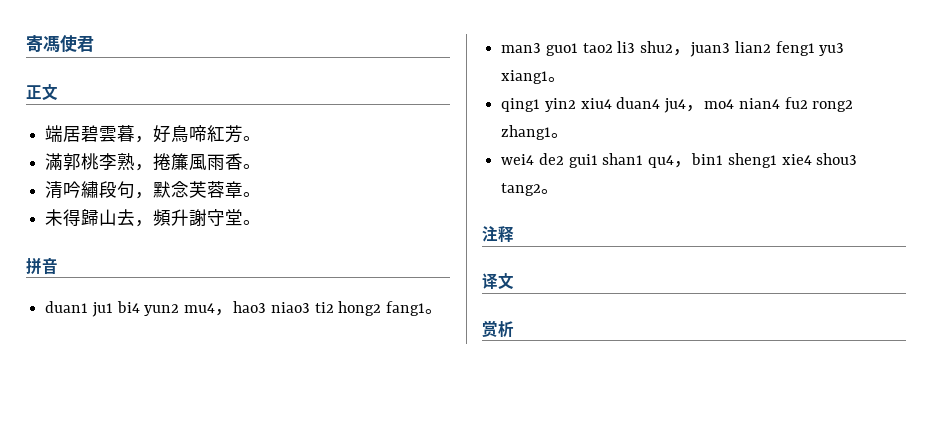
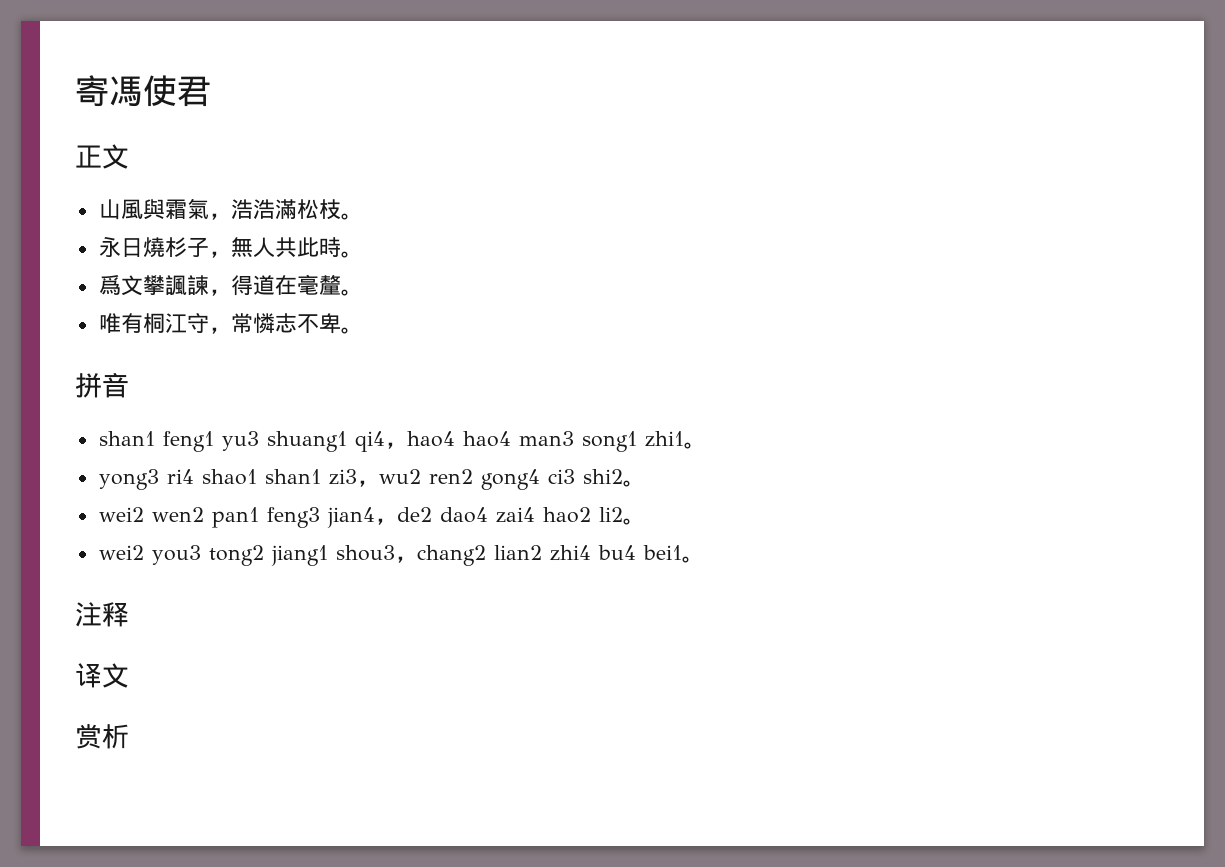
[45,125,262,143] [45,153,262,171] [45,181,262,199] [45,208,262,227] [26,257,58,275] [45,301,444,317] [501,41,845,57] [501,70,567,84] [501,97,854,113] [501,125,570,140] [501,153,858,168] [501,183,542,196] 端居碧雲暮，好鳥啼紅芳。 // 滿郭桃李熟，捲簾風雨香。 // 清吟繡段句，默念芙蓉章。 // 未得歸山去，頻升謝守堂。 // 拼音 // duan1 ju1 bi4 yun2 mu4，hao3 niao3 ti2 hong2 fang1。 // man3 guo1 tao2 li3 shu2，juan3 lian2 feng1 yu3 xiang1。 // qing1 yin2 xiu4 duan4 ju4，mo4 nian4 fu2 rong2 zhang1。 // wei4 de2 gui1 shan1 qu4，bin1 sheng1 xie4 shou3 tang2 -> [98,198,363,220] [98,237,363,258] [98,274,363,296] [98,313,363,334] [75,372,129,398] [98,431,706,452] [98,469,645,490] [98,507,645,528] [98,545,682,566] 山風與霜氣，浩浩滿松枝。 // 永日燒杉子，無人共此時。 // 爲文攀諷諫，得道在毫釐。 // 唯有桐江守，常憐志不卑。 // 拼音 // shan1 feng1 yu3 shuang1 qi4，hao4 hao4 man3 song1 zhi1。 // yong3 ri4 shao1 shan1 zi3，wu2 ren2 gong4 ci3 shi2。 // wei2 wen2 pan1 feng3 jian4，de2 dao4 zai4 hao2 li2。 // wei2 you3 tong2 jiang1 shou3，chang2 lian2 zhi4 bu4 bei1

